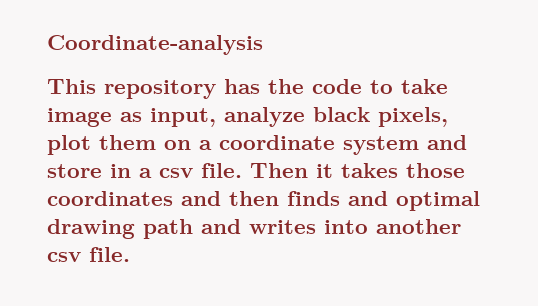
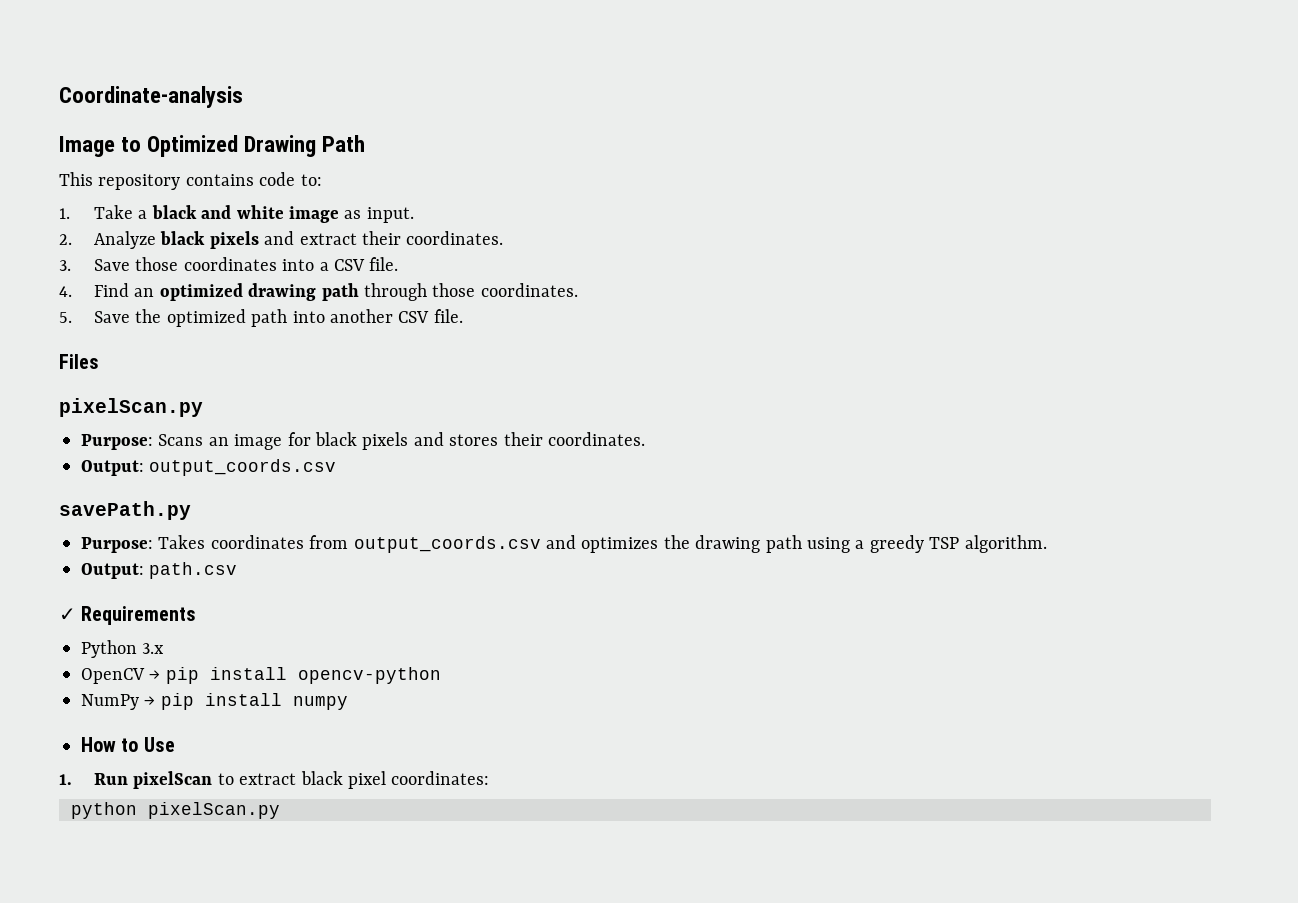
[47,79,448,99] [47,107,448,127] [47,135,467,155] [47,163,465,178] [47,191,480,211] [47,219,316,239] This repository has the code to take image as input, analyze black pixels, plot them on a coordinate system and store in a csv file. Then it takes those coordinates and then finds and optimal drawing path and writes -> [59,135,366,157] [59,172,322,190] [59,205,414,223] [59,231,504,249] [59,257,399,271] [59,283,578,301] [59,309,288,327] Image to Optimized Drawing Path // This repository contains code to: // 1. Take a black and white image as input. // 2. Analyze black pixels and extract their coordinates. // 3. Save those coordinates into a CSV file. // 4. Find an optimized drawing path through those coordinates. // 5. Save the optimized path
[47,247,130,262] csv file. -> [398,309,463,323] [59,354,99,369] [59,398,203,417] [81,432,645,450] [81,459,337,476] [59,501,191,520] [81,535,1047,553] [81,562,238,579] [59,606,197,625] [81,640,165,658] [81,667,441,684] [81,693,348,710] [81,737,175,752] [59,771,490,789] [71,802,280,819] CSV file. // Files // pixelScan.py // Purpose: Scans an image for black pixels and stores their coordinates. // Output: output_coords.csv // savePath.py // Purpose: Takes coordinates from output_coords.csv and optimizes the drawing path using a greedy TSP algorithm. // Output: path.csv // ✓ Requirements // Python 3.x // OpenCV → pip install opencv-python // NumPy → pip install numpy // How to Use // 1. Run pixelScan to extract black pixel coordinates: // python pixelScan.py

